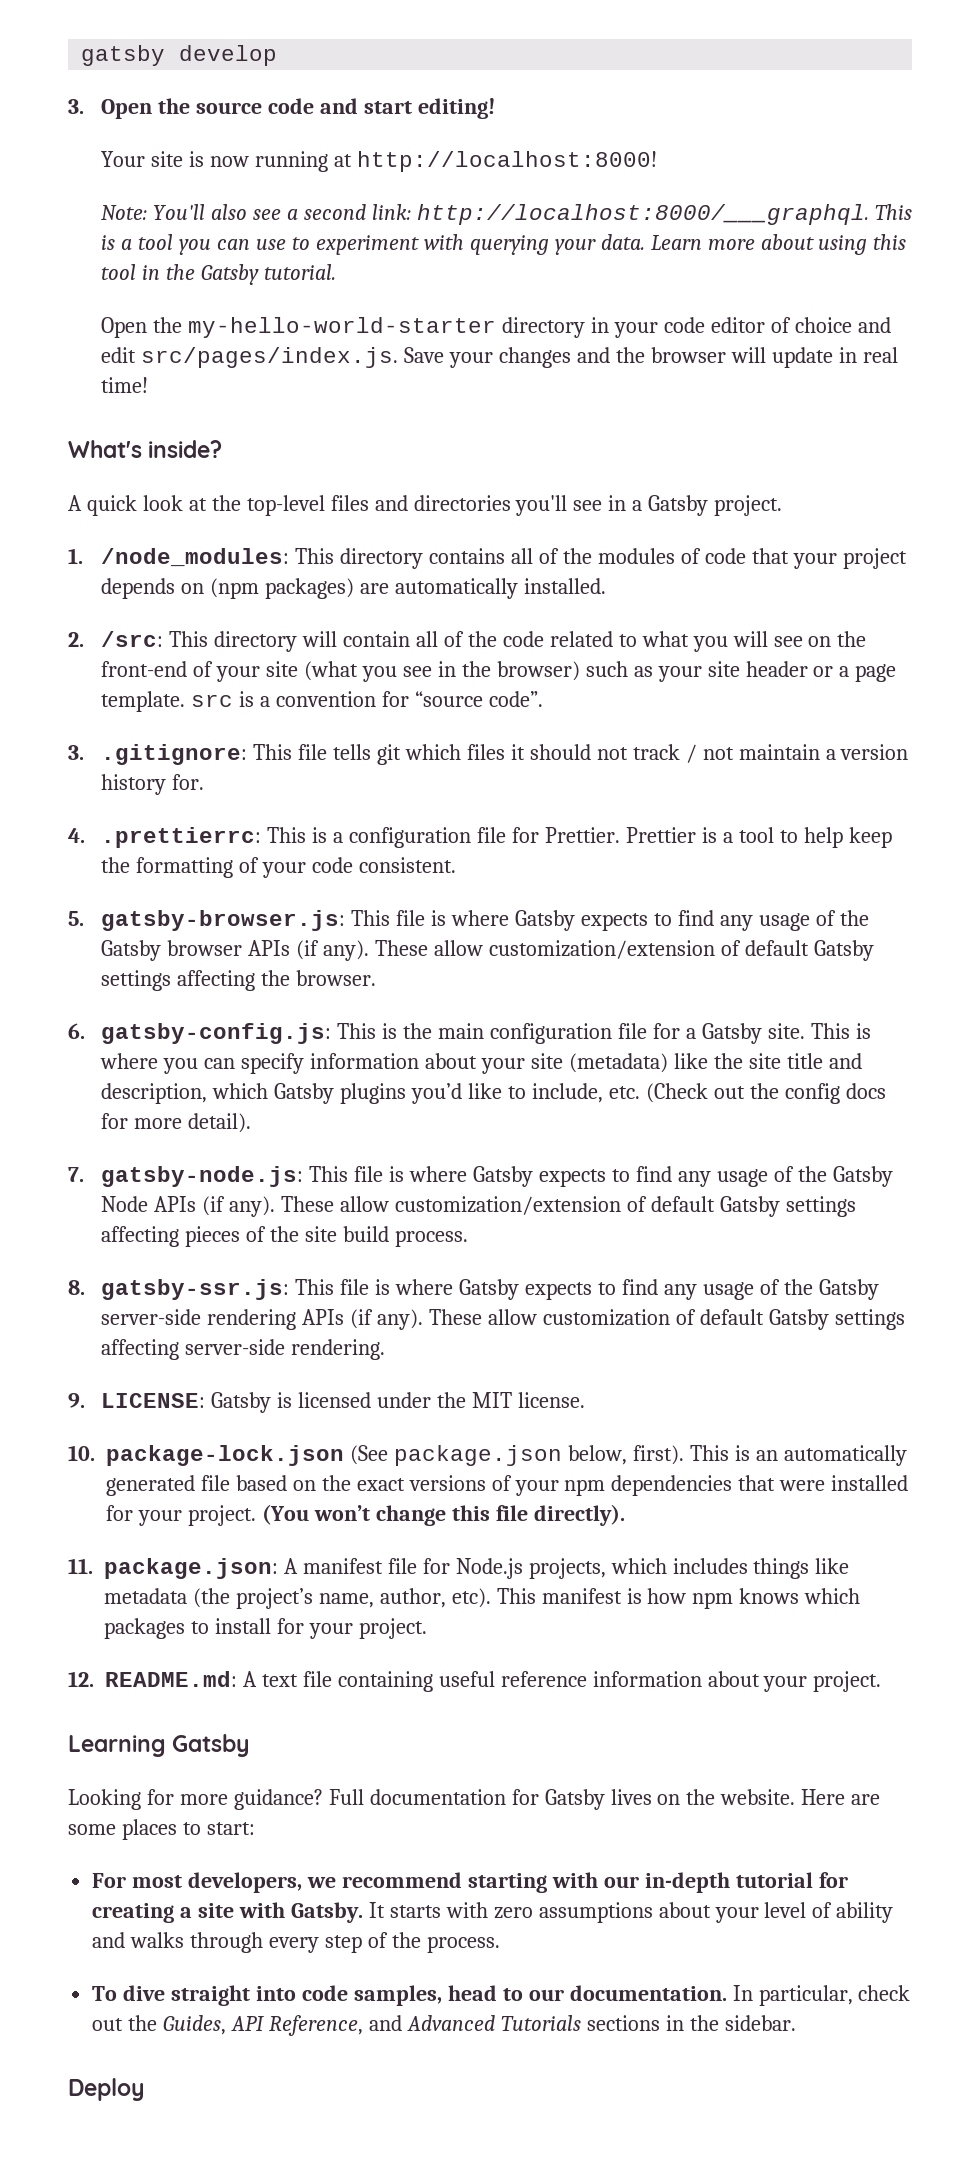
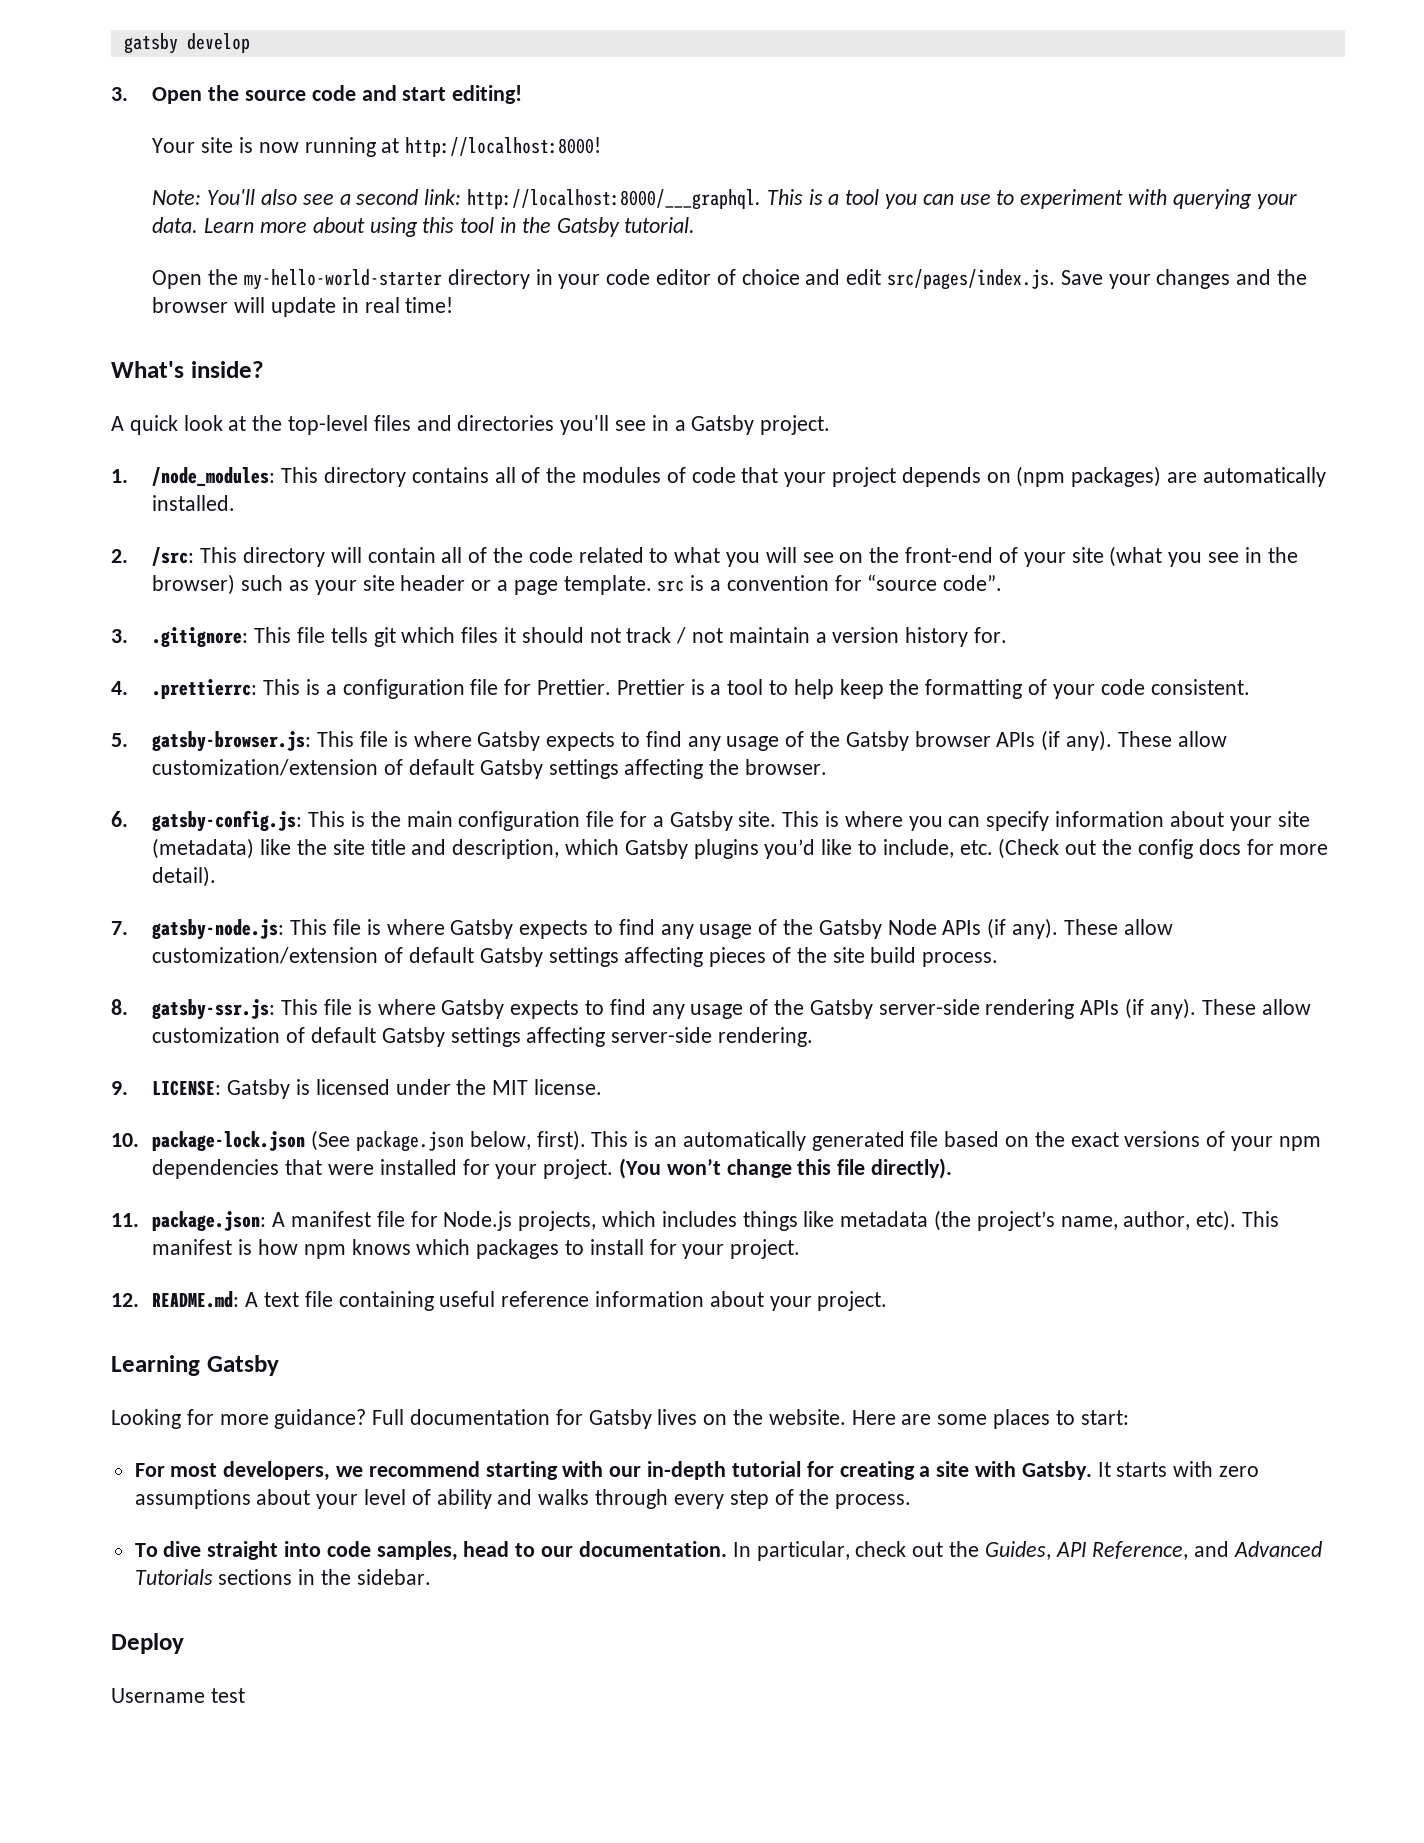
(145, 2089) none -> [111,1688,245,1703] // Username test

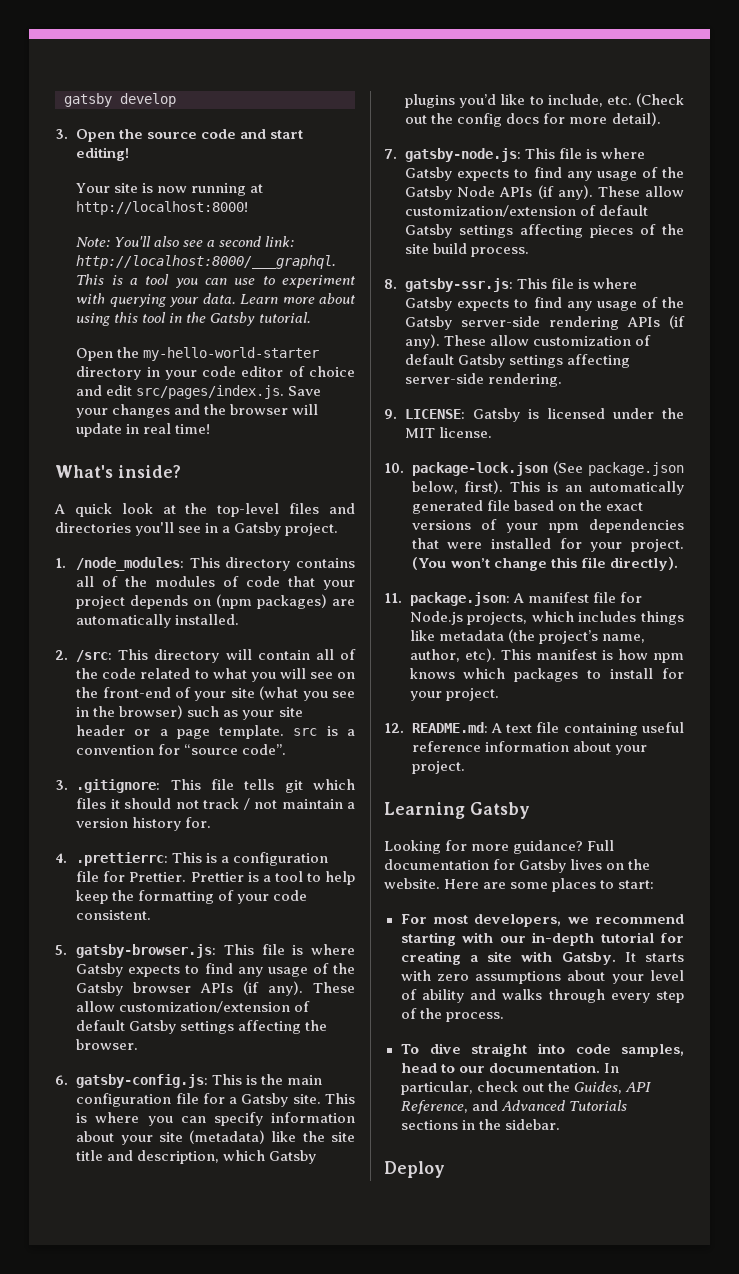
[111,1688,245,1703] // Username test -> (445, 1169) none

